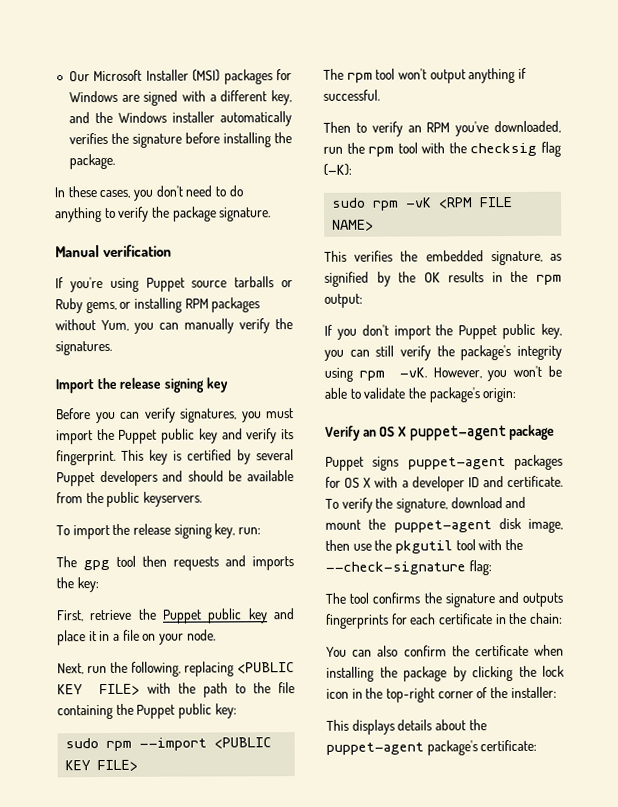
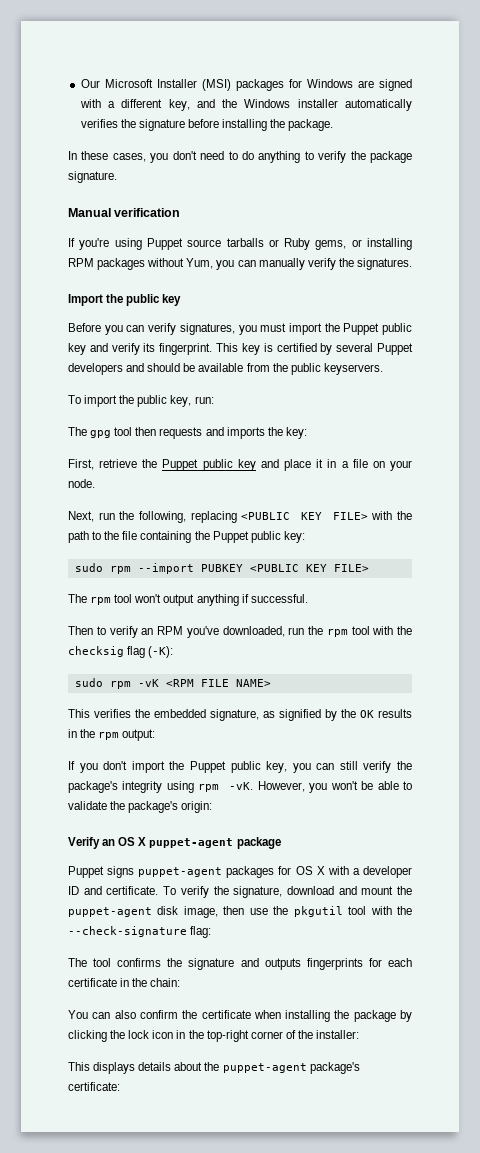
[119,377,204,393] release signing -> [126,294,161,306] public
[132,523,212,539] release signing -> [137,395,168,407] public
(208, 744) none -> [200,564,243,572] PUBKEY

